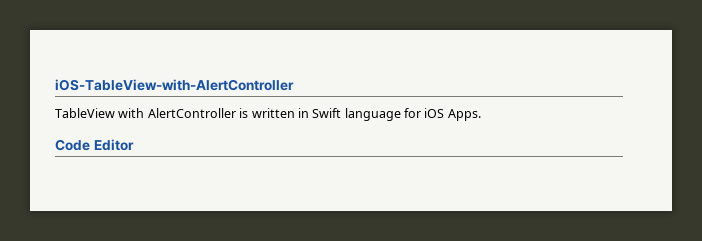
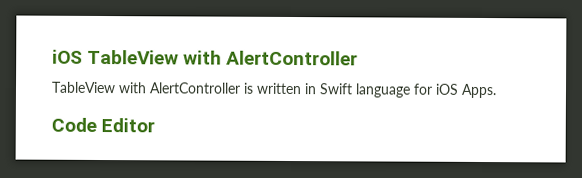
[55,79,294,91] iOS-TableView-with-AlertController -> [52,49,359,66] iOS TableView with AlertController

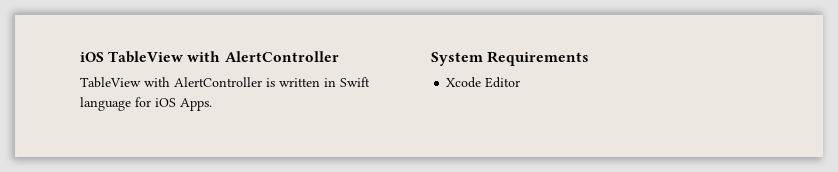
[51,117,97,132] Code -> [431,51,590,66] [446,77,482,88] System Requirements // Xcode

